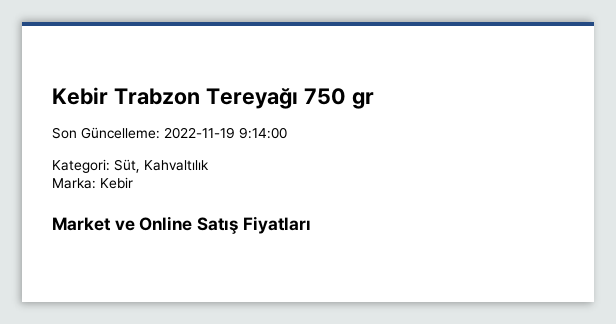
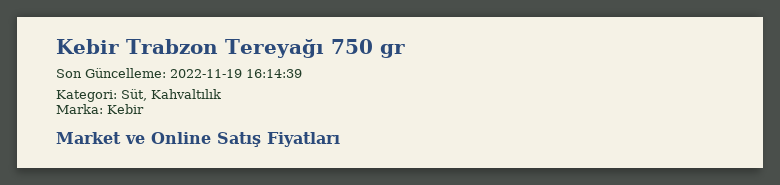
[239,127,287,139] 9:14:00 -> [246,69,302,78] 16:14:39

